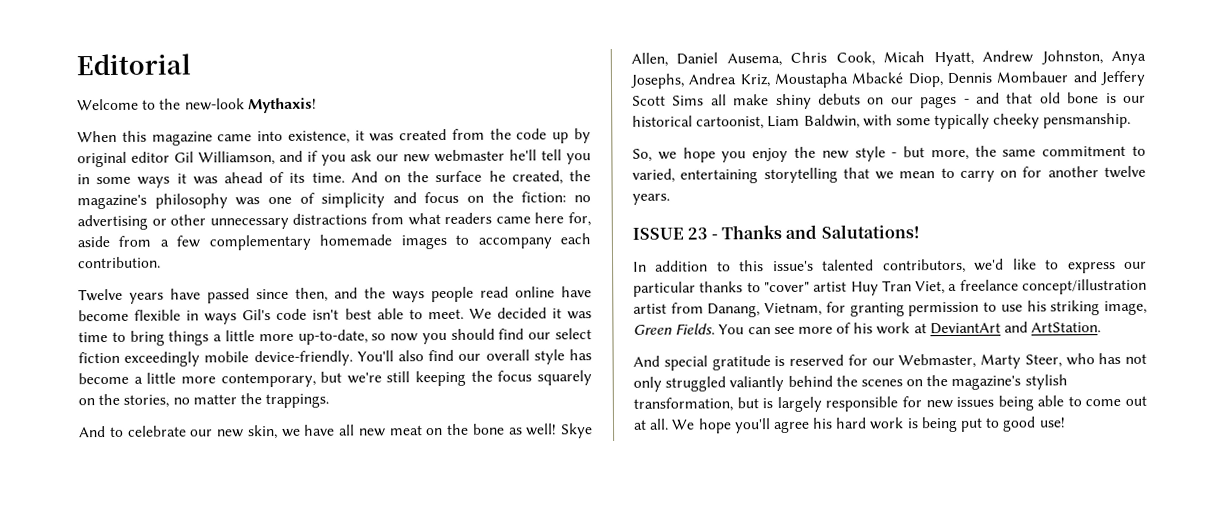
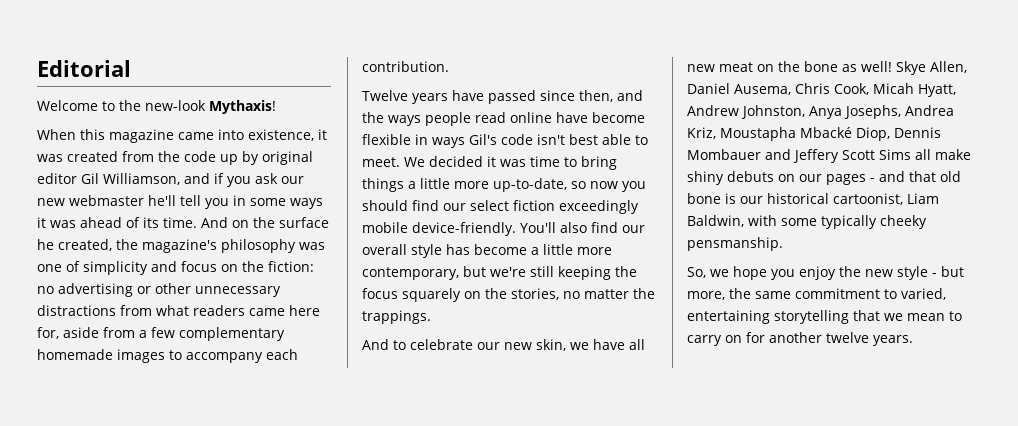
[632,224,920,240] [633,258,1147,274] [633,278,1147,297] [633,300,1147,318] [633,321,1102,335] [633,352,1147,371] [633,374,1068,392] [633,395,1147,413] [633,416,1066,434] // ISSUE 23 - Thanks and Salutations! // In addition to this issue's talented contributors, we'd like to express our particular thanks to "cover" artist Huy Tran Viet, a freelance concept/illustration artist from Danang, Vietnam, for granting permission to use his striking image, Green Fields. You can see more of his work at DeviantArt and ArtStation. // And special gratitude is reserved for our Webmaster, Marty Steer, who has not only struggled valiantly behind the scenes on the magazine's stylish transformation, but is largely responsible for new issues being able to come out at all. We hope you'll agree his hard work is being put to good use! -> (913, 340) none

